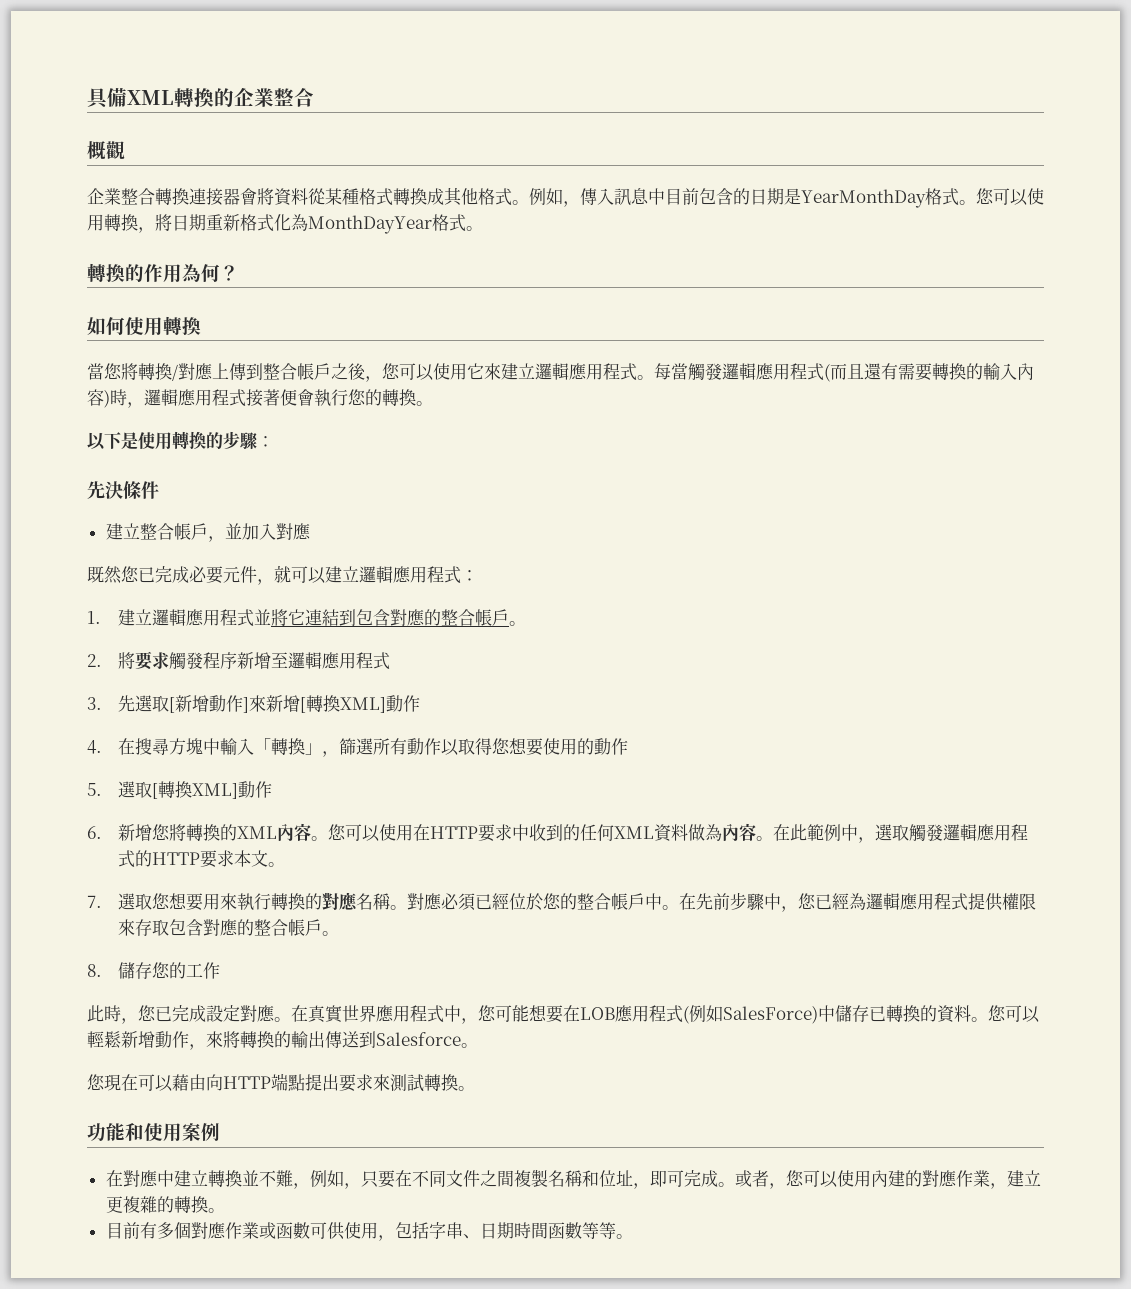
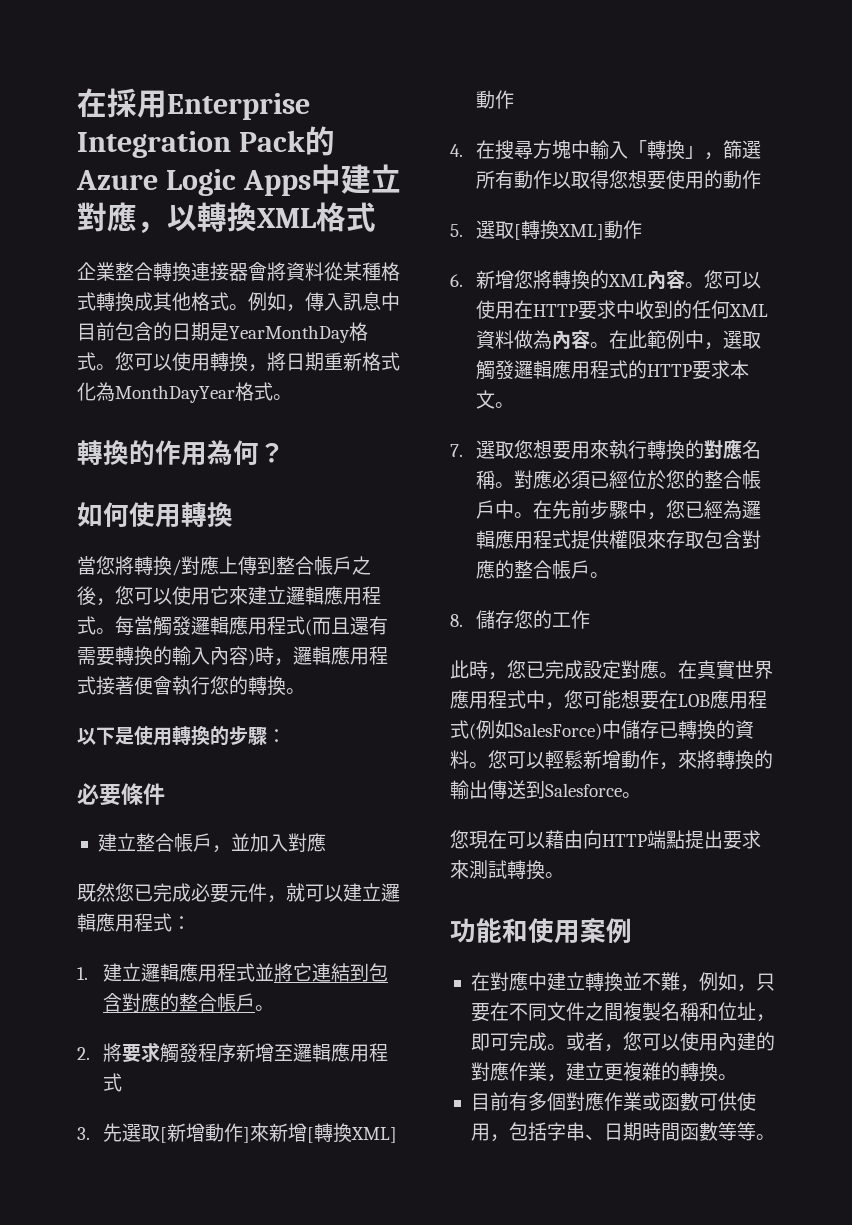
[87,87,314,109] [87,141,125,160] 具備XML轉換的企業整合 // 概觀 -> [77,88,310,120] [77,126,335,158] [76,164,401,196] [77,202,376,234] 在採用Enterprise Integration Pack的Azure Logic Apps中建立對應，以轉換XML格式
[87,481,123,499] 先決 -> [77,783,121,806] 必要

